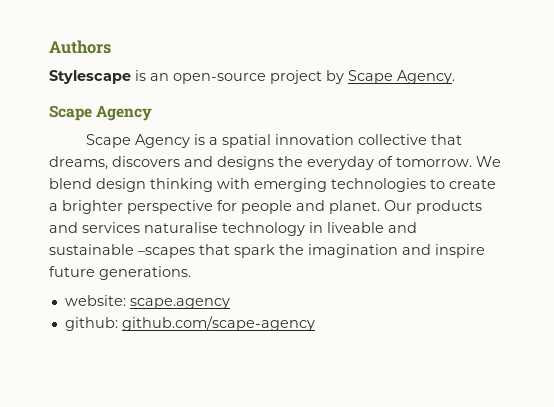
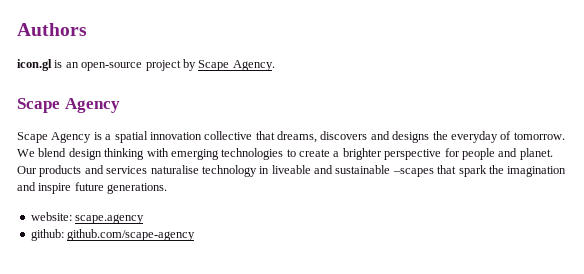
[49,70,131,84] Stylescape -> [17,59,52,71] icon.gl

